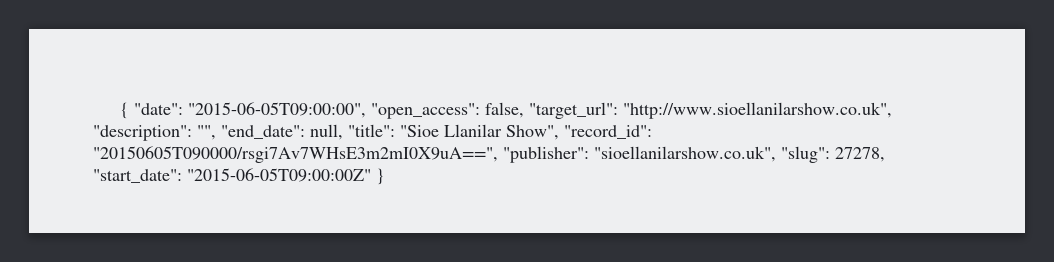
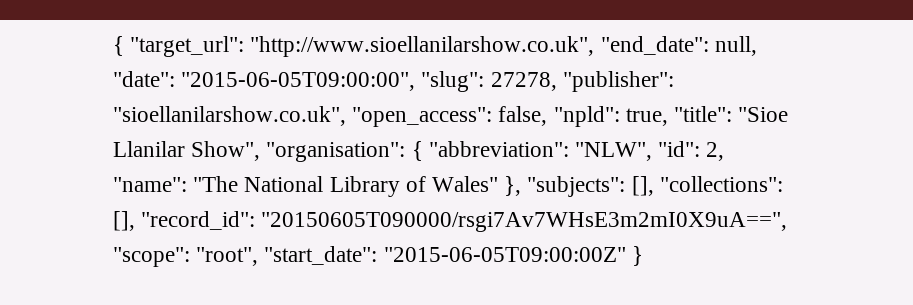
[119,102,892,119] [93,124,652,141] [93,146,885,163] { "date": "2015-06-05T09:00:00", "open_access": false, "target_url": "http://www.sioellanilarshow.co.uk", "description": "", "end_date": null, "title": "Sioe Llanilar Show", "record_id": "20150605T090000/rsgi7Av7WHsE3m2mI0X9uA==", "publisher": "sioellanilarshow.co.uk", "slug": 27278, -> [113,36,757,57] [113,71,674,92] [113,106,789,127] [113,141,725,162] [113,176,783,197] [113,211,788,232] [113,247,259,267] { "target_url": "http://www.sioellanilarshow.co.uk", "end_date": null, "date": "2015-06-05T09:00:00", "slug": 27278, "publisher": "sioellanilarshow.co.uk", "open_access": false, "npld": true, "title": "Sioe Llanilar Show", "organisation": { "abbreviation": "NLW", "id": 2, "name": "The National Library of Wales" }, "subjects": [], "collections": [], "record_id": "20150605T090000/rsgi7Av7WHsE3m2mI0X9uA==", "scope": "root",

